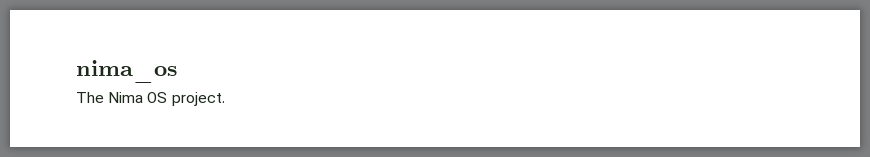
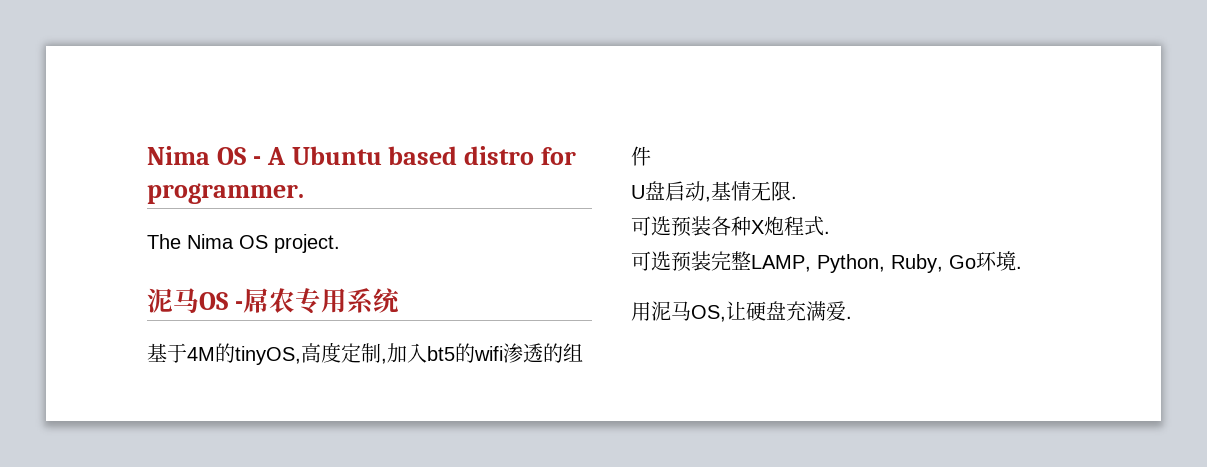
[76,60,177,83] [76,92,225,106] nima_os // The Nima OS project. -> [147,146,577,165] [147,183,304,204] [147,234,340,253] [147,288,400,314] [147,342,583,365] [631,146,651,166] [631,181,797,202] [631,216,830,237] [631,251,1022,273] [631,301,852,322] Nima OS - A Ubuntu based distro for programmer. // The Nima OS project. // 泥马OS -屌农专用系统 // 基于4M的tinyOS,高度定制,加入bt5的wifi渗透的组件 // U盘启动,基情无限. // 可选预装各种X炮程式. // 可选预装完整LAMP, Python, Ruby, Go环境. // 用泥马OS,让硬盘充满爱.

